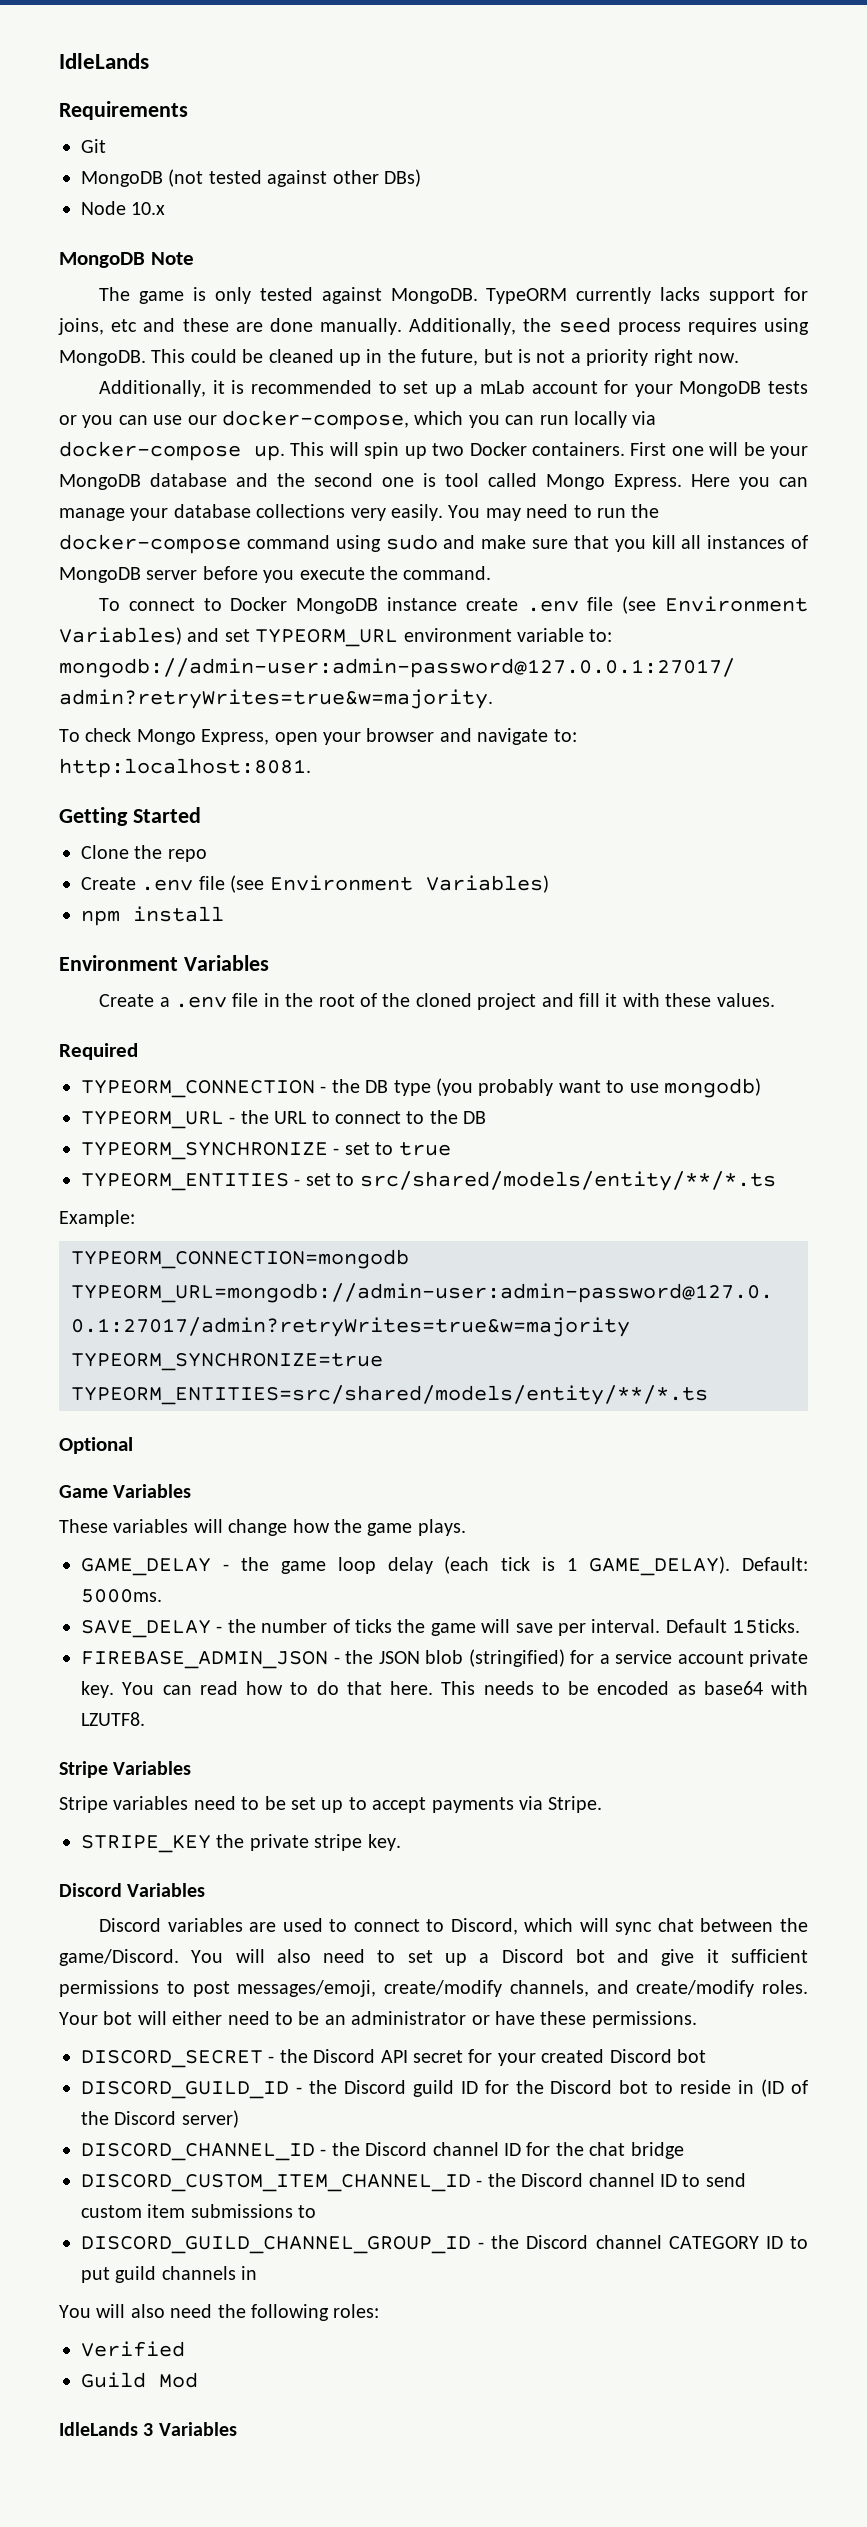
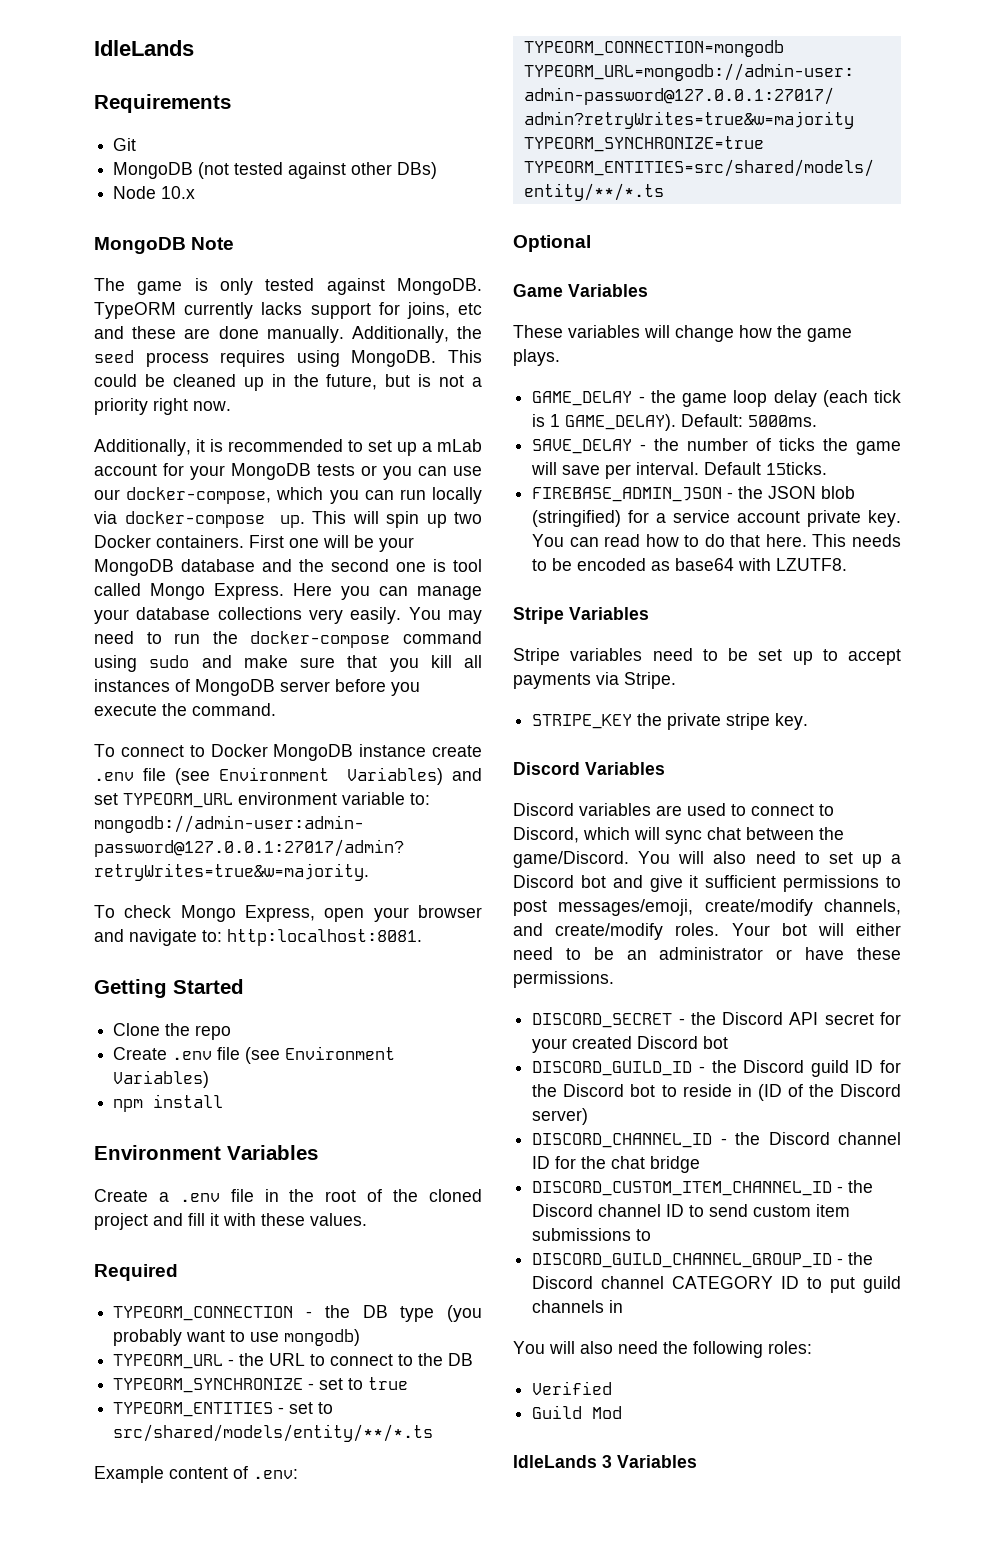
[59,1210,135,1227] Example: -> [94,1466,298,1483] Example content of .env:

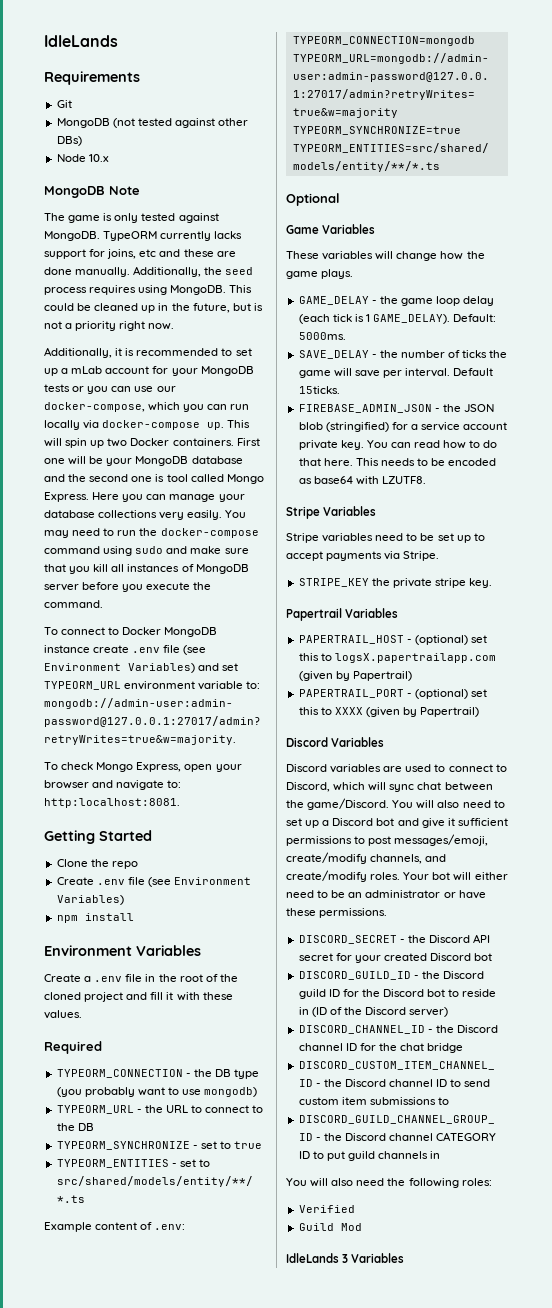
(809, 721) none -> [286,608,399,621] [298,635,487,645] [298,653,496,663] [298,671,412,681] [298,689,487,699] [298,707,480,717] // Papertrail Variables // PAPERTRAIL_HOST - (optional) set this to logsX.papertrailapp.com (given by Papertrail) // PAPERTRAIL_PORT - (optional) set this to XXXX (given by Papertrail)

